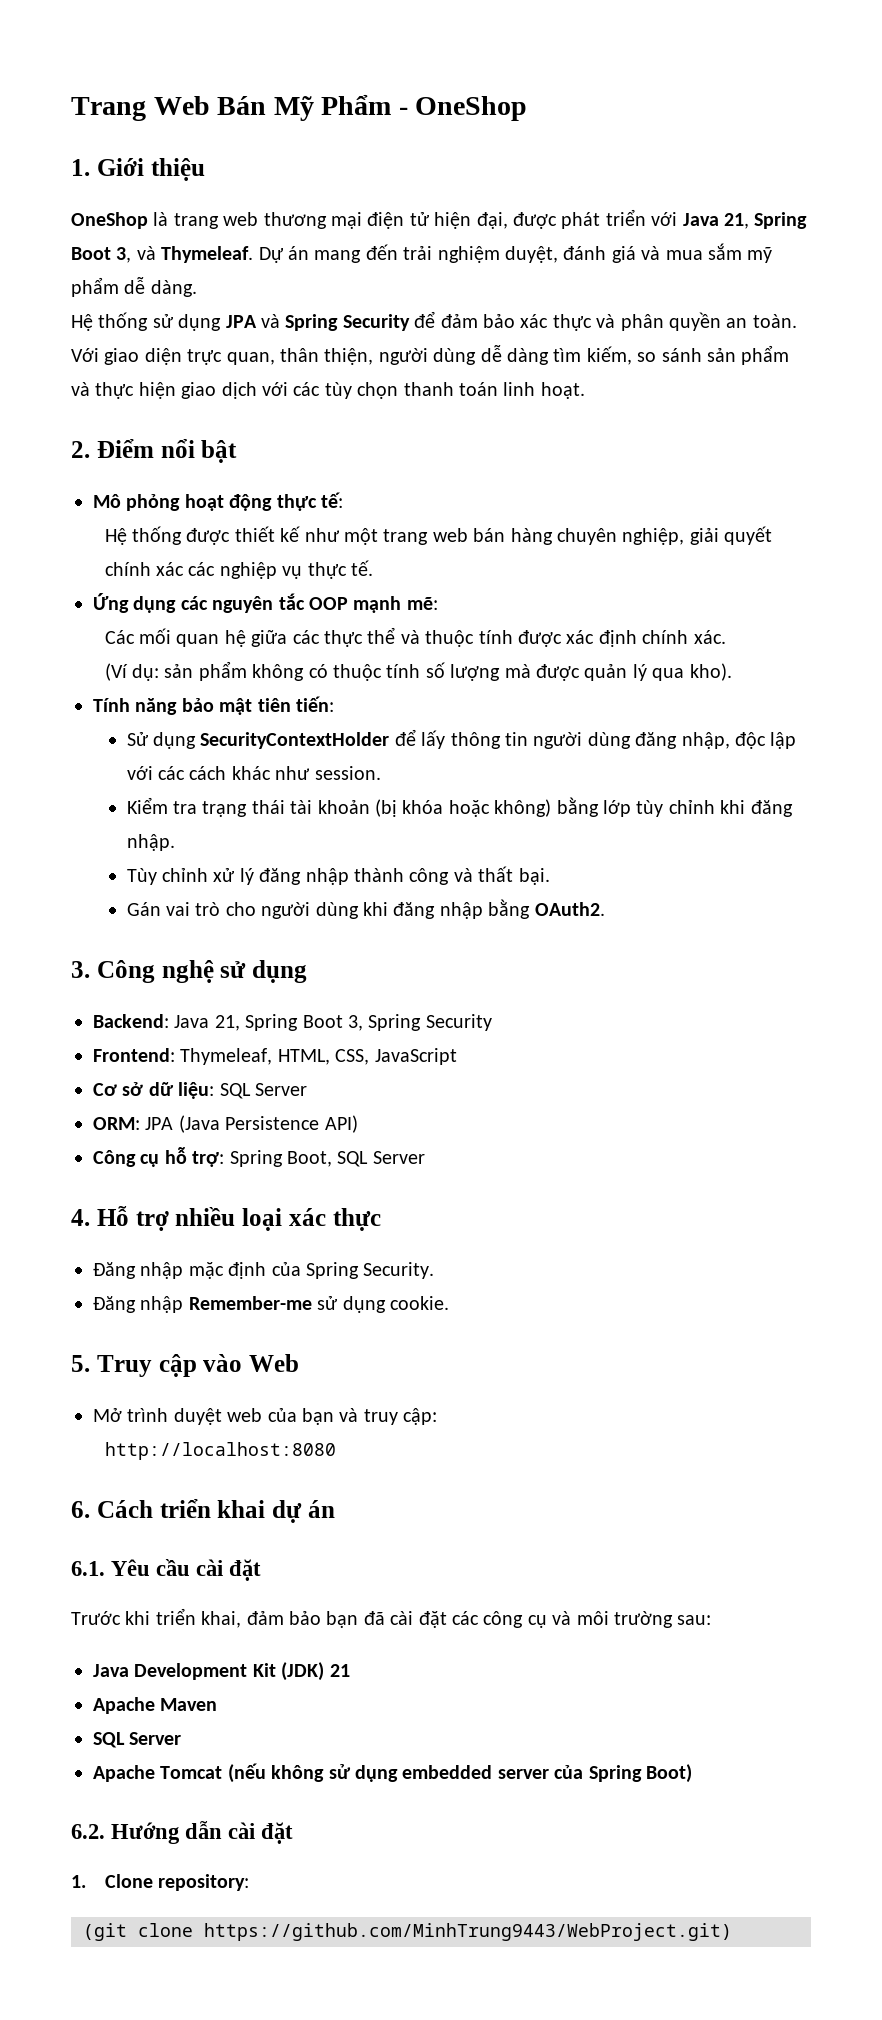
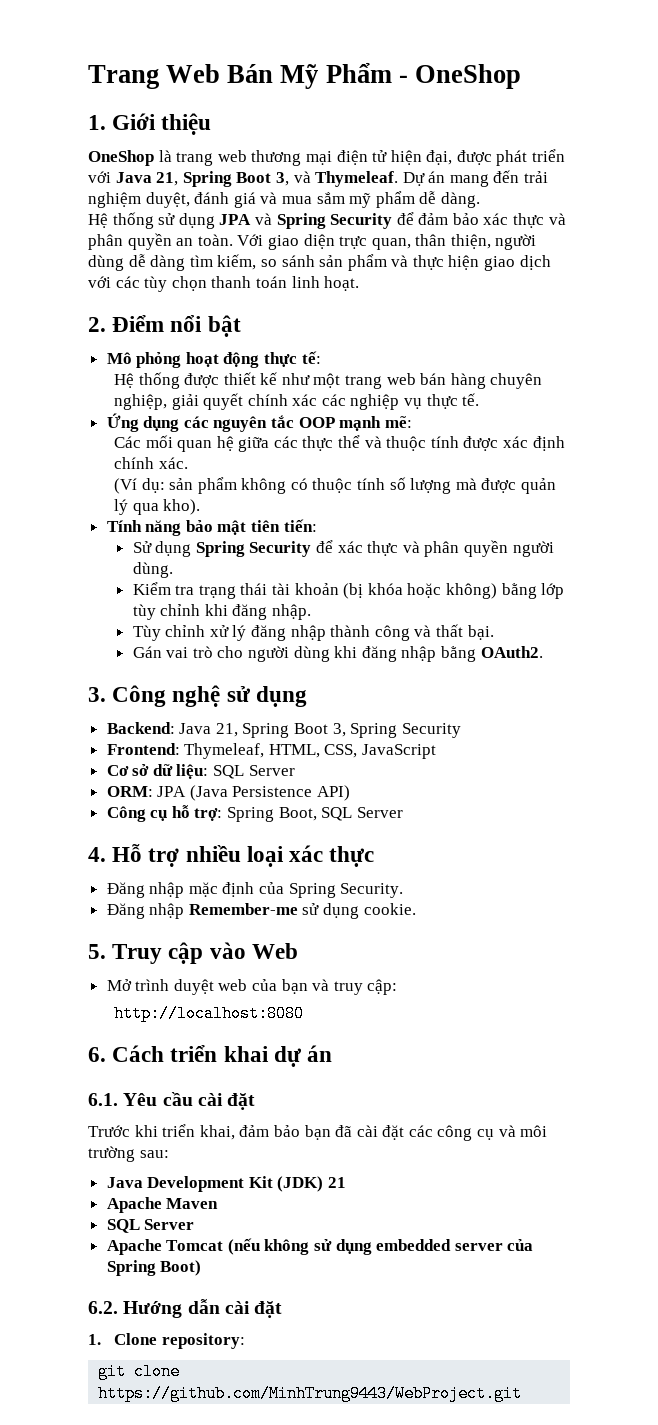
[200,729,797,749] [126,766,381,780] SecurityContextHolder để lấy thông tin người dùng đăng nhập, độc lập với các cách khác như session. -> [195,540,554,557] [132,562,173,578] Spring Security để xác thực và phân quyền người dùng.
[83,1923,732,1941] (git clone https://github.com/MinhTrung9443/WebProject.git) -> [98,1363,181,1380] [98,1385,523,1402] git clone https://github.com/MinhTrung9443/WebProject.git

